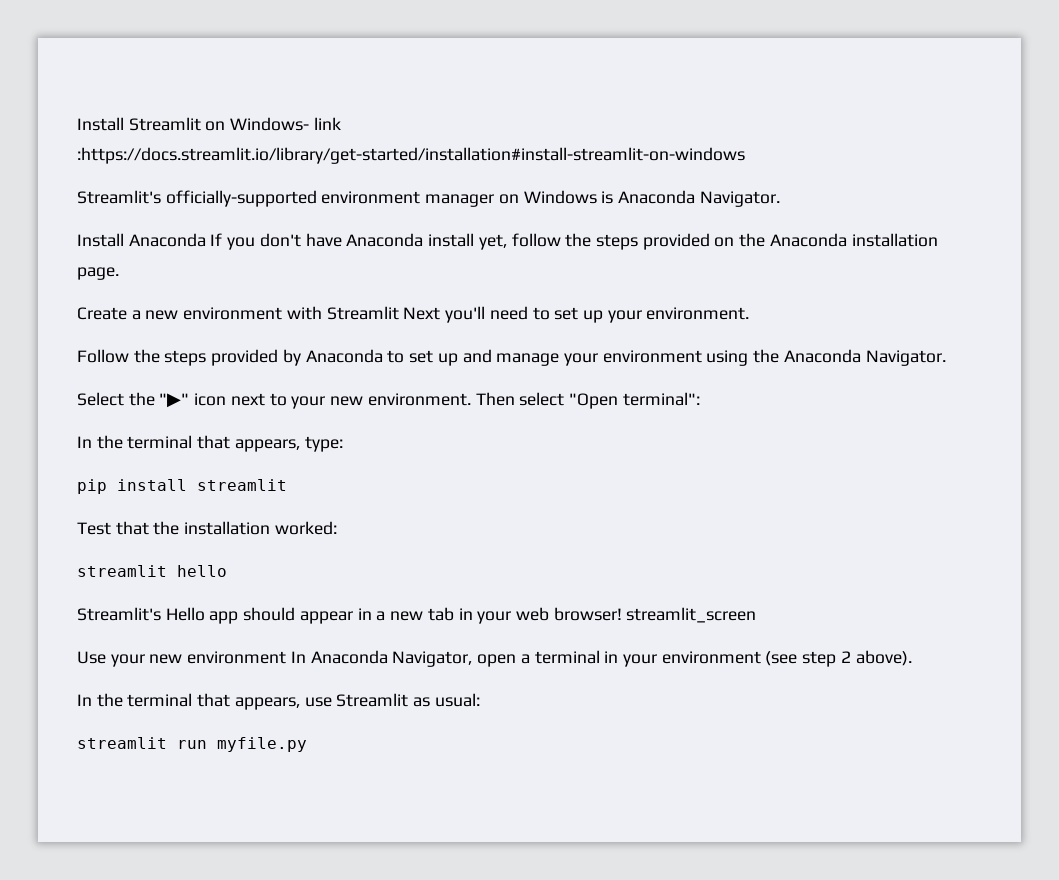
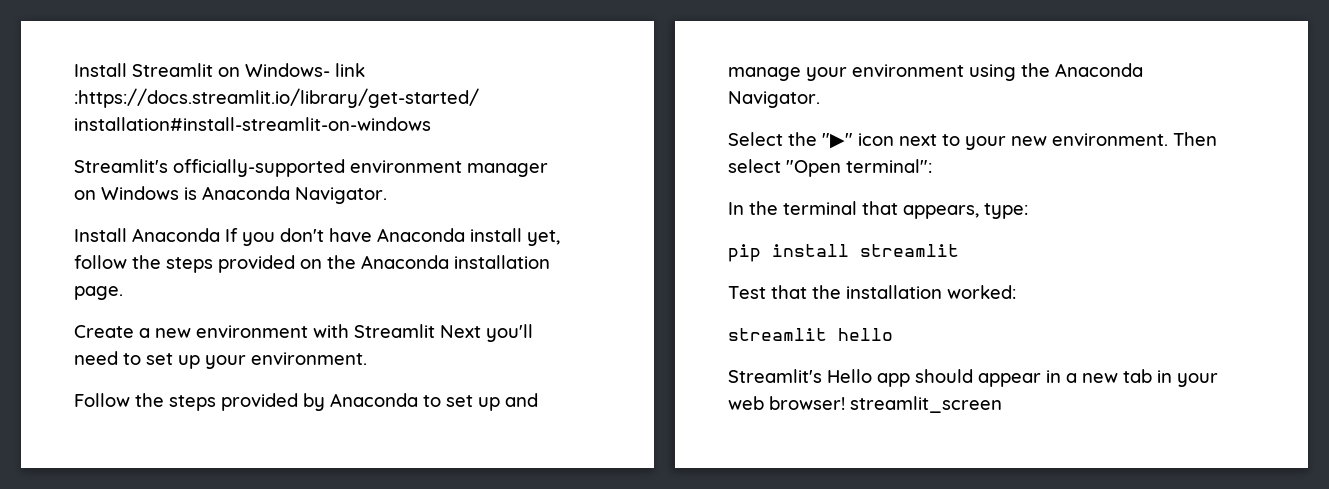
[77,650,912,667] [77,693,480,710] [77,737,307,752] // Use your new environment In Anaconda Navigator, open a terminal in your environment (see step 2 above). // In the terminal that appears, use Streamlit as usual: // streamlit run myfile.py -> (1002, 404) none

